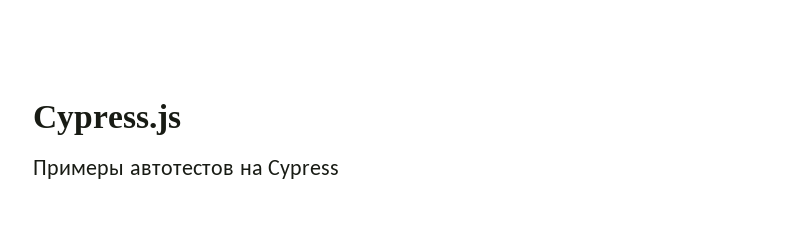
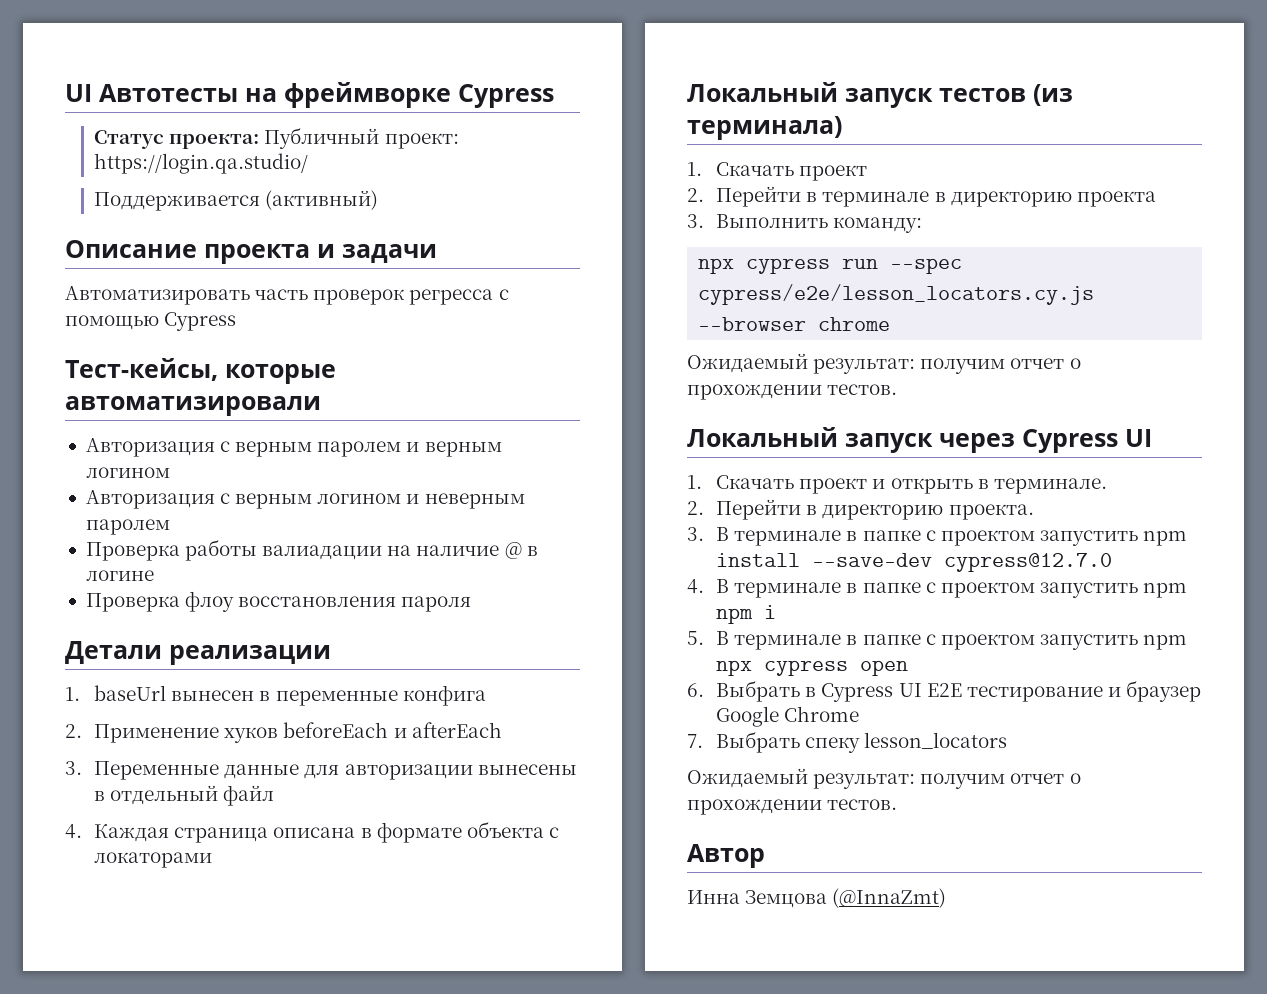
[33,104,181,135] [33,160,340,179] Cypress.js // Примеры автотестов на Cypress -> [65,82,554,108] [94,127,459,149] [94,153,309,174] [94,190,379,211] [65,240,437,264] [65,286,509,305] [65,312,237,331] [65,358,336,384] [65,396,321,416] [85,438,502,457] [85,467,170,478] [85,490,525,509] [85,519,170,535] [85,539,538,561] [85,570,154,581] [85,591,472,612] [65,641,331,665] [65,685,486,706] [65,722,502,743] [65,761,577,780] [94,785,275,806] [65,821,559,843] [94,852,213,868] [687,82,1073,108] [687,116,842,140] [687,162,868,181] [687,186,1156,207] [687,214,923,233] [698,258,963,274] [698,284,1095,305] [698,317,891,331] [687,353,1081,374] [687,384,898,400] [687,427,1152,453] [687,475,1107,494] [687,499,1034,520] [687,527,1188,546] [716,553,1113,572] [687,579,1188,598] [716,605,777,624] [687,631,1188,650] [716,660,909,676] [687,680,1202,702] [716,706,860,727] [687,731,1008,753] [687,768,1081,789] [687,799,898,815] [687,844,765,868] [687,888,947,908] UI Автотесты на фреймворке Cypress // Статус проекта: Публичный проект: https://login.qa.studio/ // Поддерживается (активный) // Описание проекта и задачи // Автоматизировать часть проверок регресса с помощью Cypress // Тест-кейсы, которые автоматизировали // Авторизация с верным паролем и верным логином // Авторизация c верным логином и неверным паролем // Проверка работы валиадации на наличие @ в логине // Проверка флоу восстановления пароля // Детали реализации // 1. baseUrl вынесен в переменные конфига // 2. Применение хуков beforeEach и afterEach // 3. Переменные данные для авторизации вынесены в отдельный файл // 4. Каждая страница описана в формате объекта с локаторами // Локальный запуск тестов (из терминала) // 1. Скачать проект // 2. Перейти в терминале в директорию проекта // 3. Выполнить команду: // npx cypress run --spec cypress/e2e/lesson_locators.cy.js --browser chrome // Ожидаемый результат: получим отчет о прохождении тестов. // Локальный запуск через Cypress UI // 1. Скачать проект и открыть в терминале. // 2. Перейти в директорию проекта. // 3. В терминале в папке с проектом запустить npm install --save-dev cypress@12.7.0 // 4. В терминале в папке с проектом запустить npm npm i // 5. В терминале в папке с проектом запустить npm npx cypress open // 6. Выбрать в Cypress UI E2E тестирование и браузер Google Chrome // 7. Выбрать спеку lesson_locators // Ожидаемый результат: получим отчет о прохождении тестов. // Автор // Инна Земцова (@InnaZmt)

